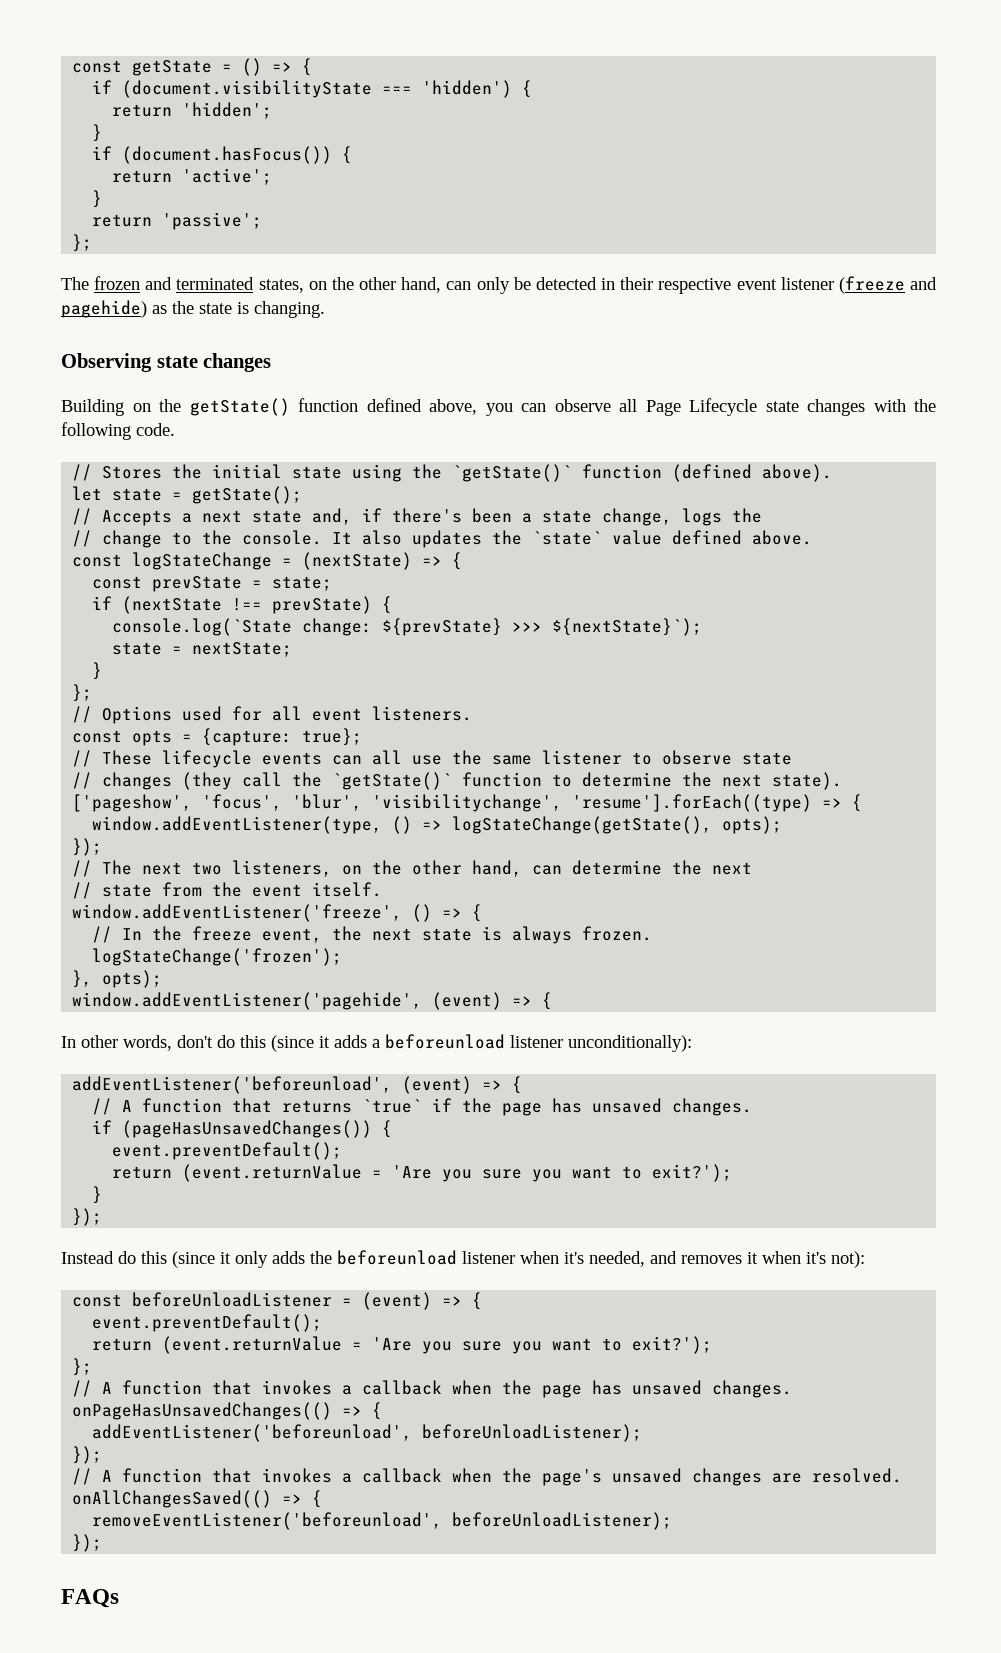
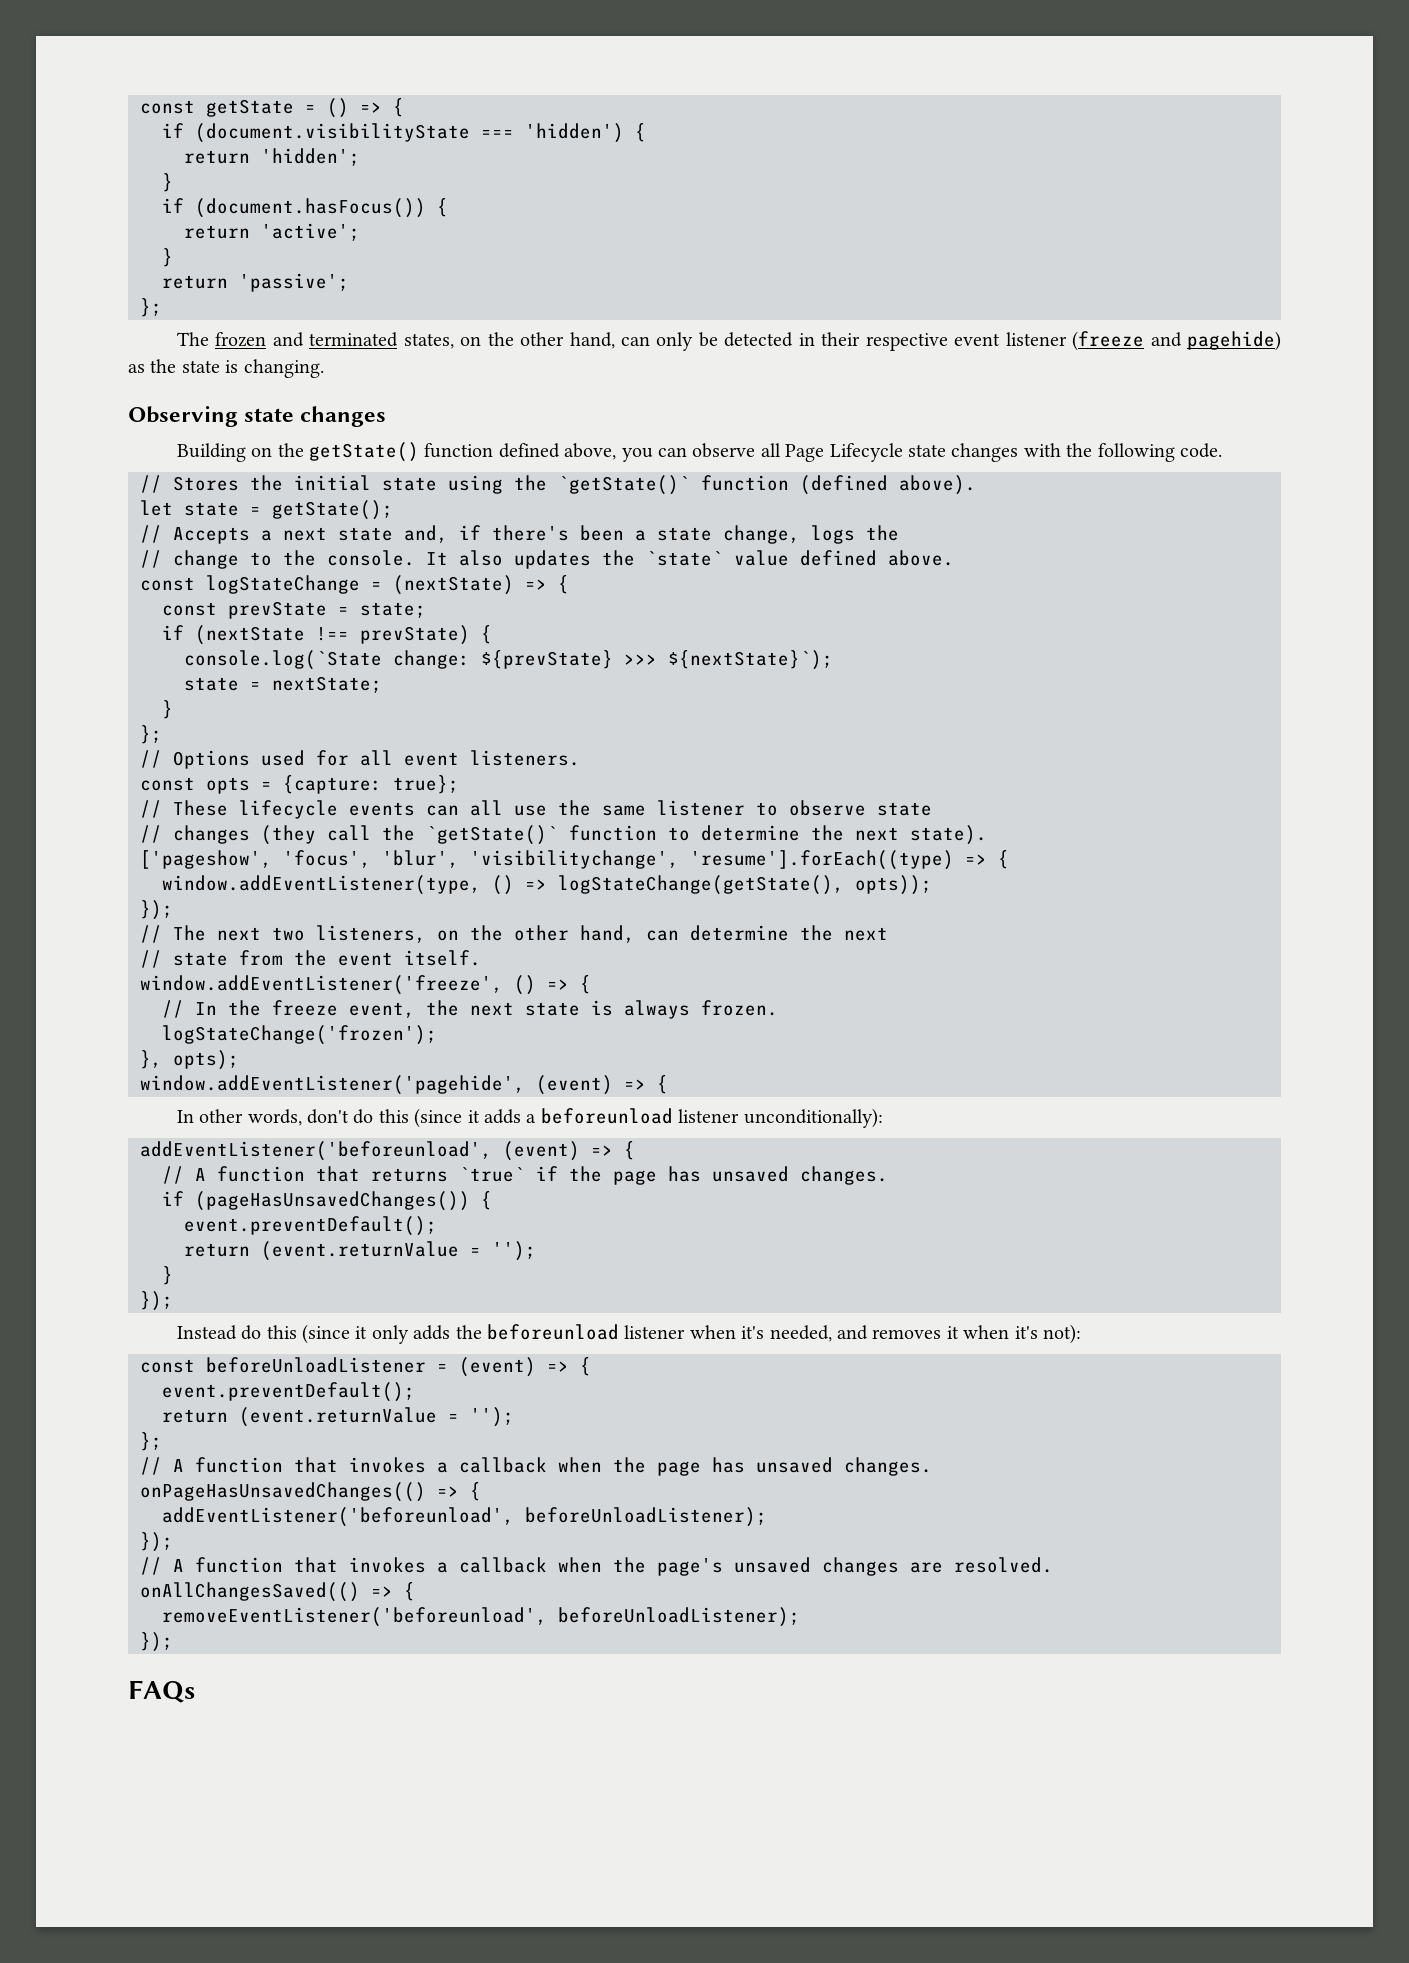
[722,816,783,834] opts); -> [855,875,932,895] opts));
[392,1164,733,1182] 'Are you sure you want to exit?'); -> [492,1241,536,1261] '');
[372,1336,713,1354] 'Are you sure you want to exit?'); -> [470,1407,514,1427] '');

